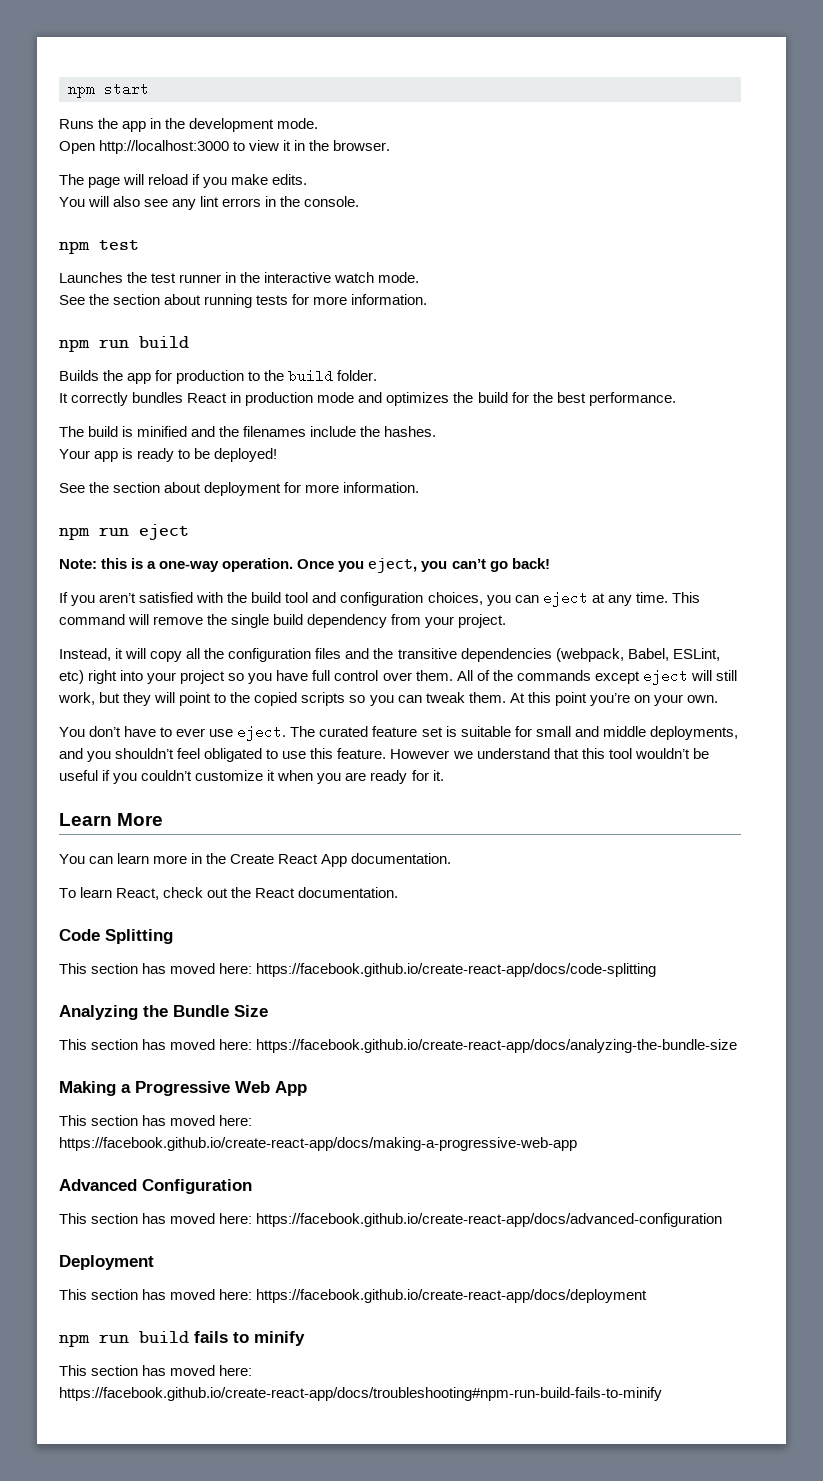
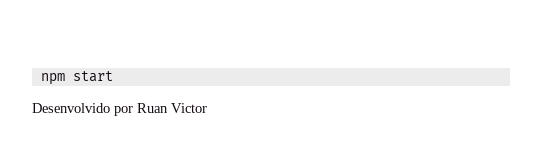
[59,118,319,132] [59,140,391,154] [59,174,308,188] [59,196,360,210] [59,240,139,254] [59,272,420,283] [59,294,428,308] [59,336,189,352] [59,369,378,384] [59,392,676,406] [59,426,437,437] [59,448,278,462] [59,482,420,496] [59,524,189,540] [59,558,550,573] [59,591,700,607] [59,614,507,628] [59,648,720,662] [59,669,737,685] [58,692,718,706] [59,725,738,741] [59,748,709,762] [59,770,444,784] [59,813,164,826] [59,853,452,867] [59,887,399,900] [59,929,173,944] [59,963,657,977] [59,1005,268,1020] [59,1039,738,1053] [59,1081,307,1096] [59,1115,253,1126] [59,1137,577,1151] [59,1179,252,1194] [59,1213,723,1227] [59,1255,154,1270] [59,1289,648,1303] [59,1331,305,1347] [59,1365,253,1376] [59,1387,662,1401] Runs the app in the development mode. // Open http://localhost:3000 to view it in the browser. // The page will reload if you make edits. // You will also see any lint errors in the console. // npm test // Launches the test runner in the interactive watch mode. // See the section about running tests for more information. // npm run build // Builds the app for production to the build folder. // It correctly bundles React in production mode and optimizes the build for the best performance. // The build is minified and the filenames include the hashes. // Your app is ready to be deployed! // See the section about deployment for more information. // npm run eject // Note: this is a one-way operation. Once you eject, you can’t go back! // If you aren’t satisfied with the build tool and configuration choices, you can eject at any time. This command will remove the single build dependency from your project. // Instead, it will copy all the configuration files and the transitive dependencies (webpack, Babel, ESLint, etc) right into your project so you have full control over them. All of the commands except eject will still work, but they will point to the copied scripts so you can tweak them. At this point you’re on your own. // You don’t have to ever use eject. The curated feature set is suitable for small and middle deployments, and you shouldn’t feel obligated to use this feature. However we understand that this tool wouldn’t be useful if you couldn’t customize it when you are ready for it. // Learn More // You can learn more in the Create React App documentation. // To learn React, check out the React documentation. // Code Splitting // This section has moved here: https://facebook.github.io/create-react-app/docs/code-splitting // Analyzing the Bundle Size // This section has moved here: https://facebook.github.io/create-react-app/docs/analyzing-the-bundle-size // Making a Progressive Web App // This section has moved here: https://facebook.github.io/create-react-app/docs/making-a-progressive-web-app // Advanced Configuration // This section has moved here: https://facebook.github.io/create-react-app/docs/advanced-configuration // Deployment // This section has moved here: https://facebook.github.io/create-react-app/docs/deployment // npm run build fails to minify // This section has moved here: https://facebook.github.io/create-react-app/docs/troubleshooting#npm-run-build-fails-to-minify -> [32,103,207,116] Desenvolvido por Ruan Victor

